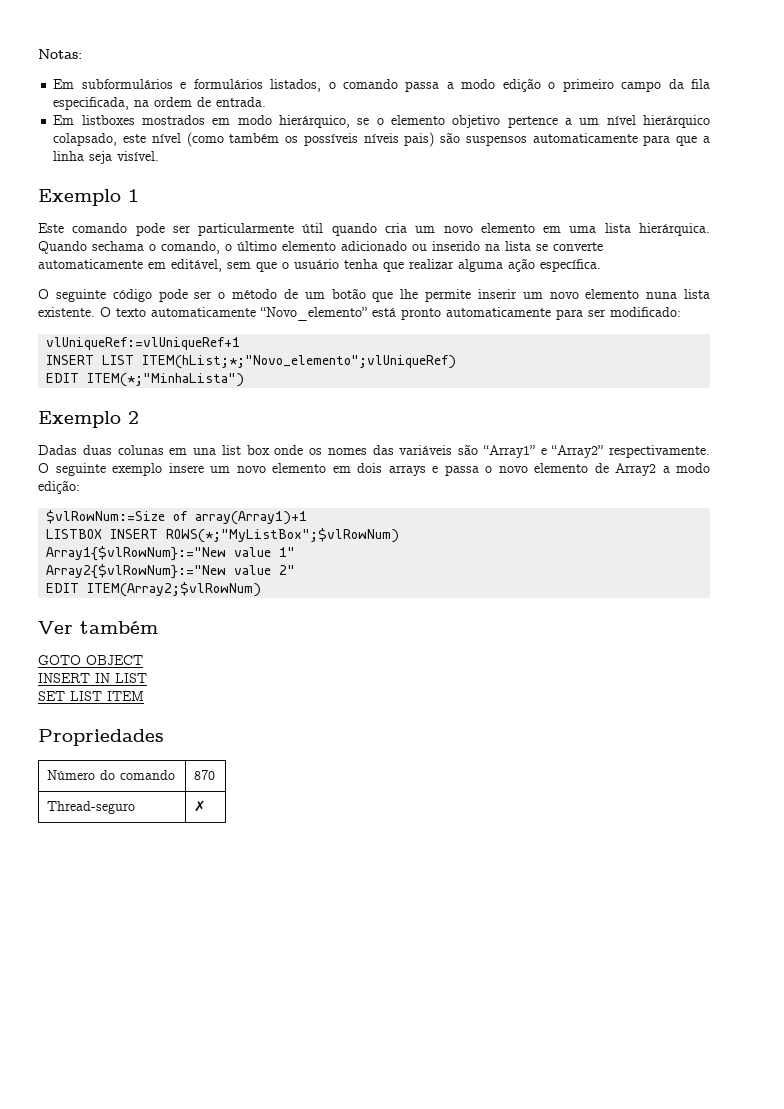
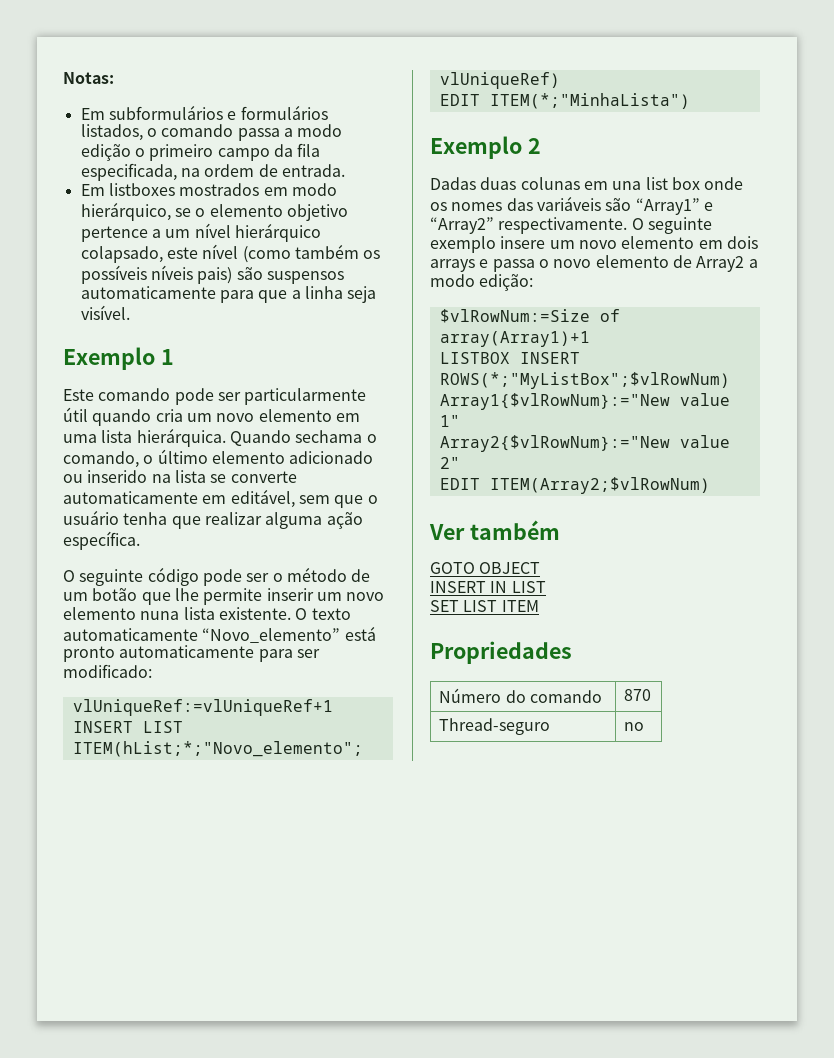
[194,800,207,812] ✗ -> [624,722,645,731] no

